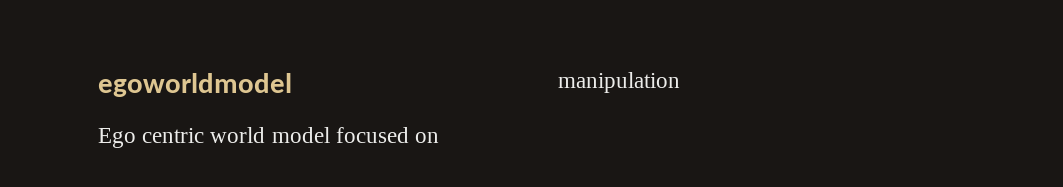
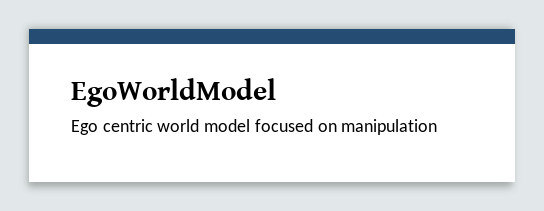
[98,73,292,97] egoworldmodel -> [71,78,276,107] EgoWorldModel

